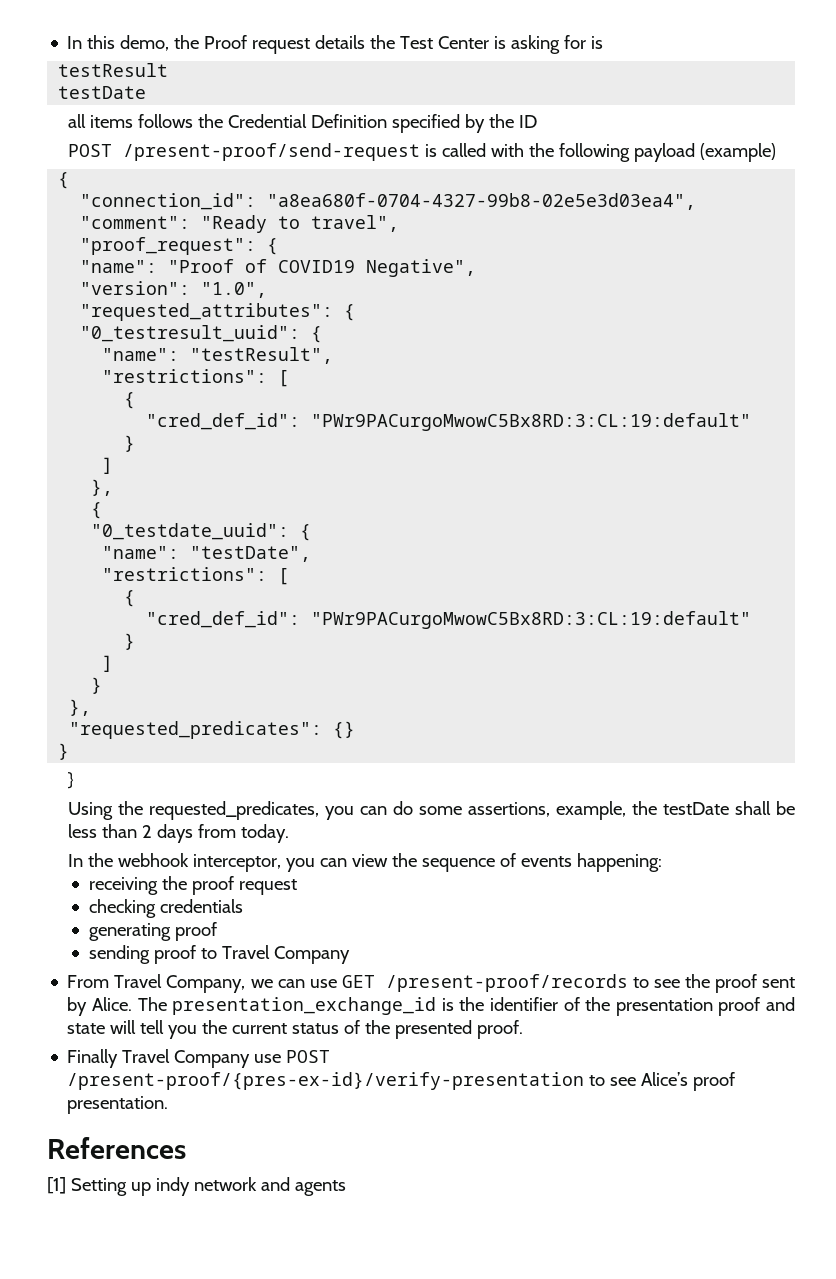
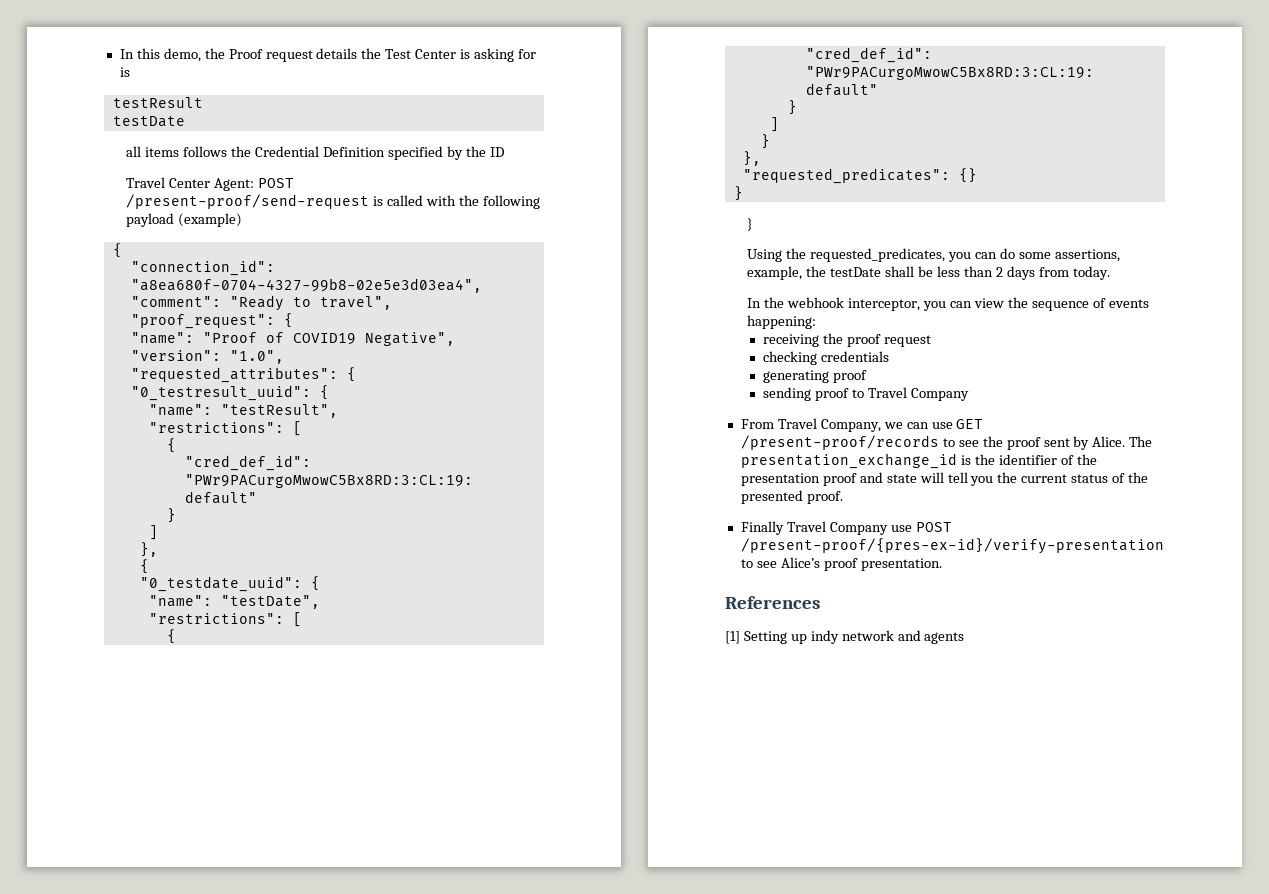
(538, 121) none -> [126,177,255,191] Travel Center Agent:

